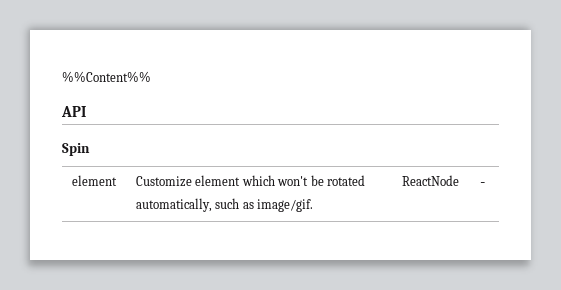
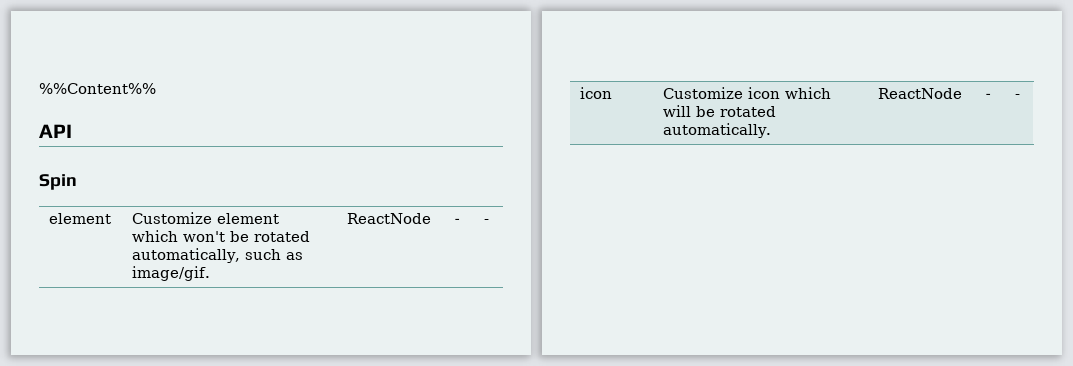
(487, 184) none -> [484,219,490,224] [580,87,613,99] [663,87,832,99] [663,105,777,117] [663,123,772,138] [878,88,963,99] [984,93,994,99] [1015,94,1021,99] | - // icon | Customize icon which will be rotated automatically. | ReactNode | - | -

